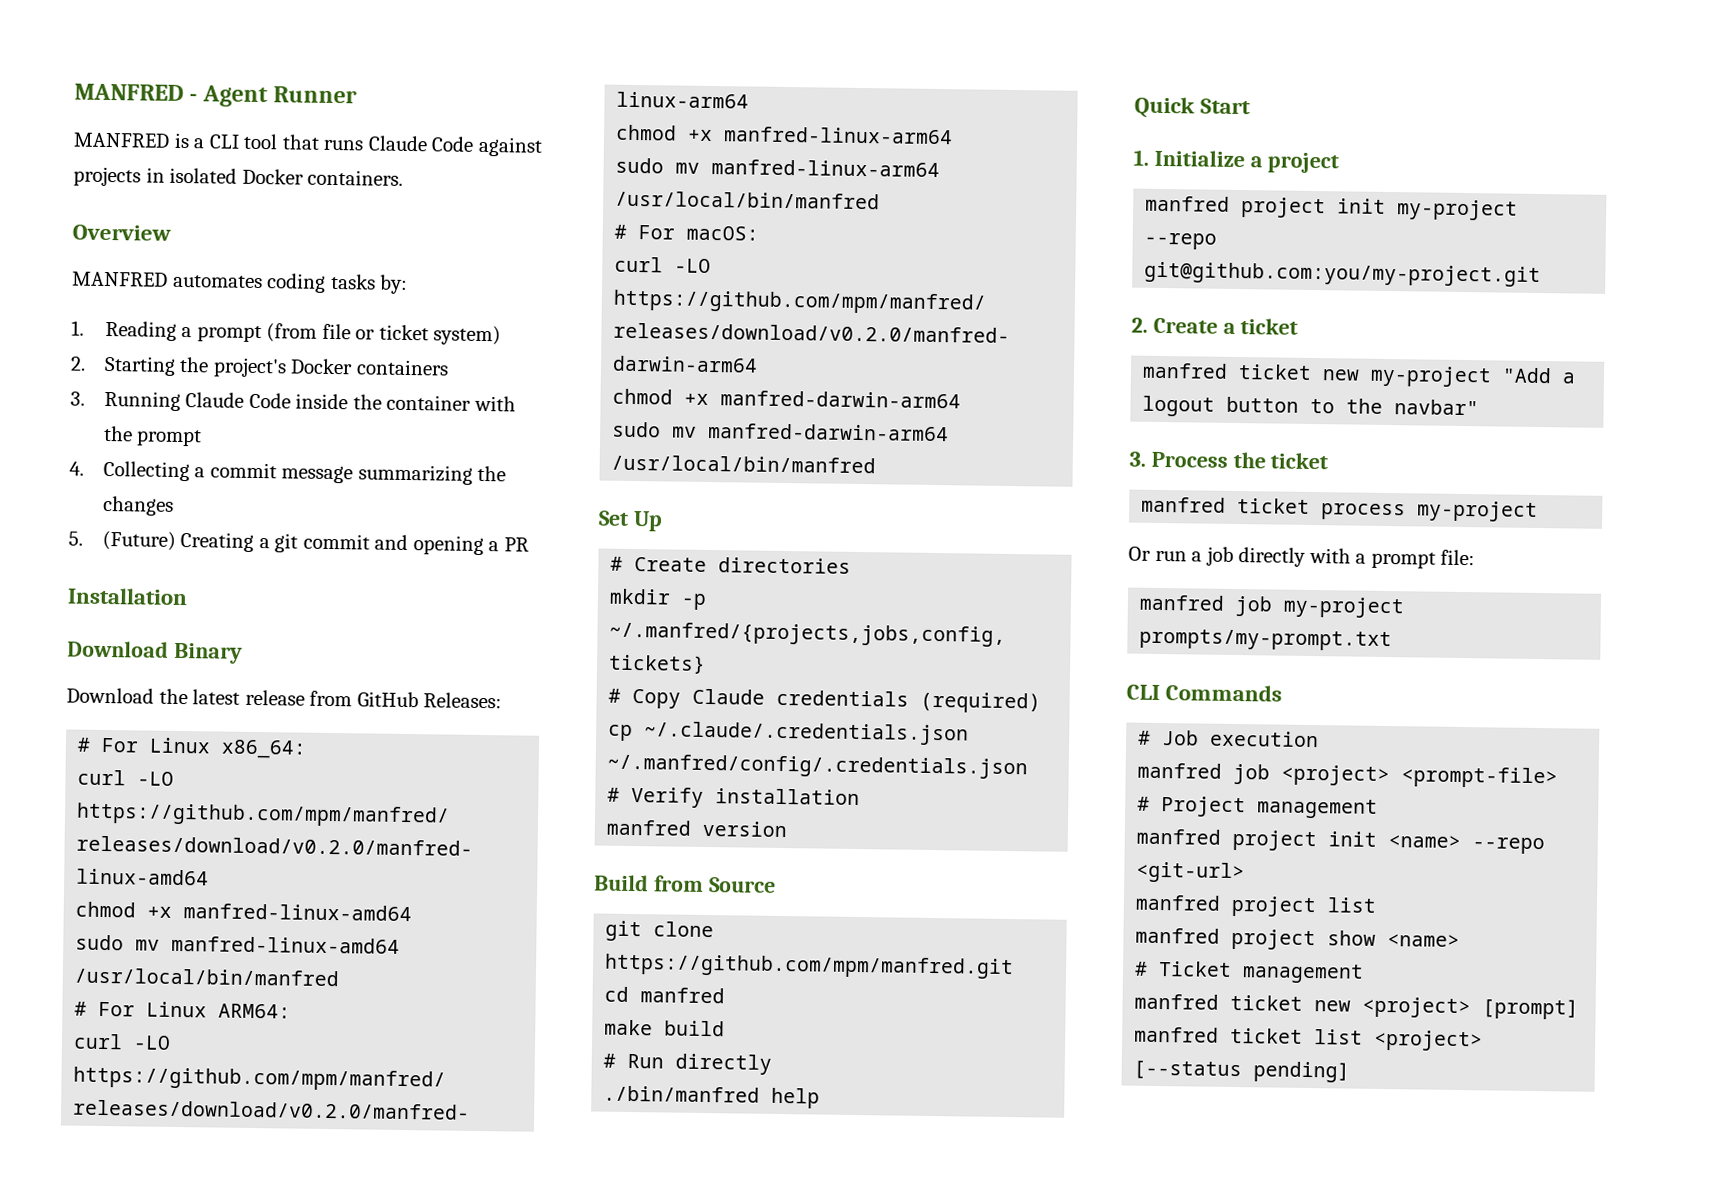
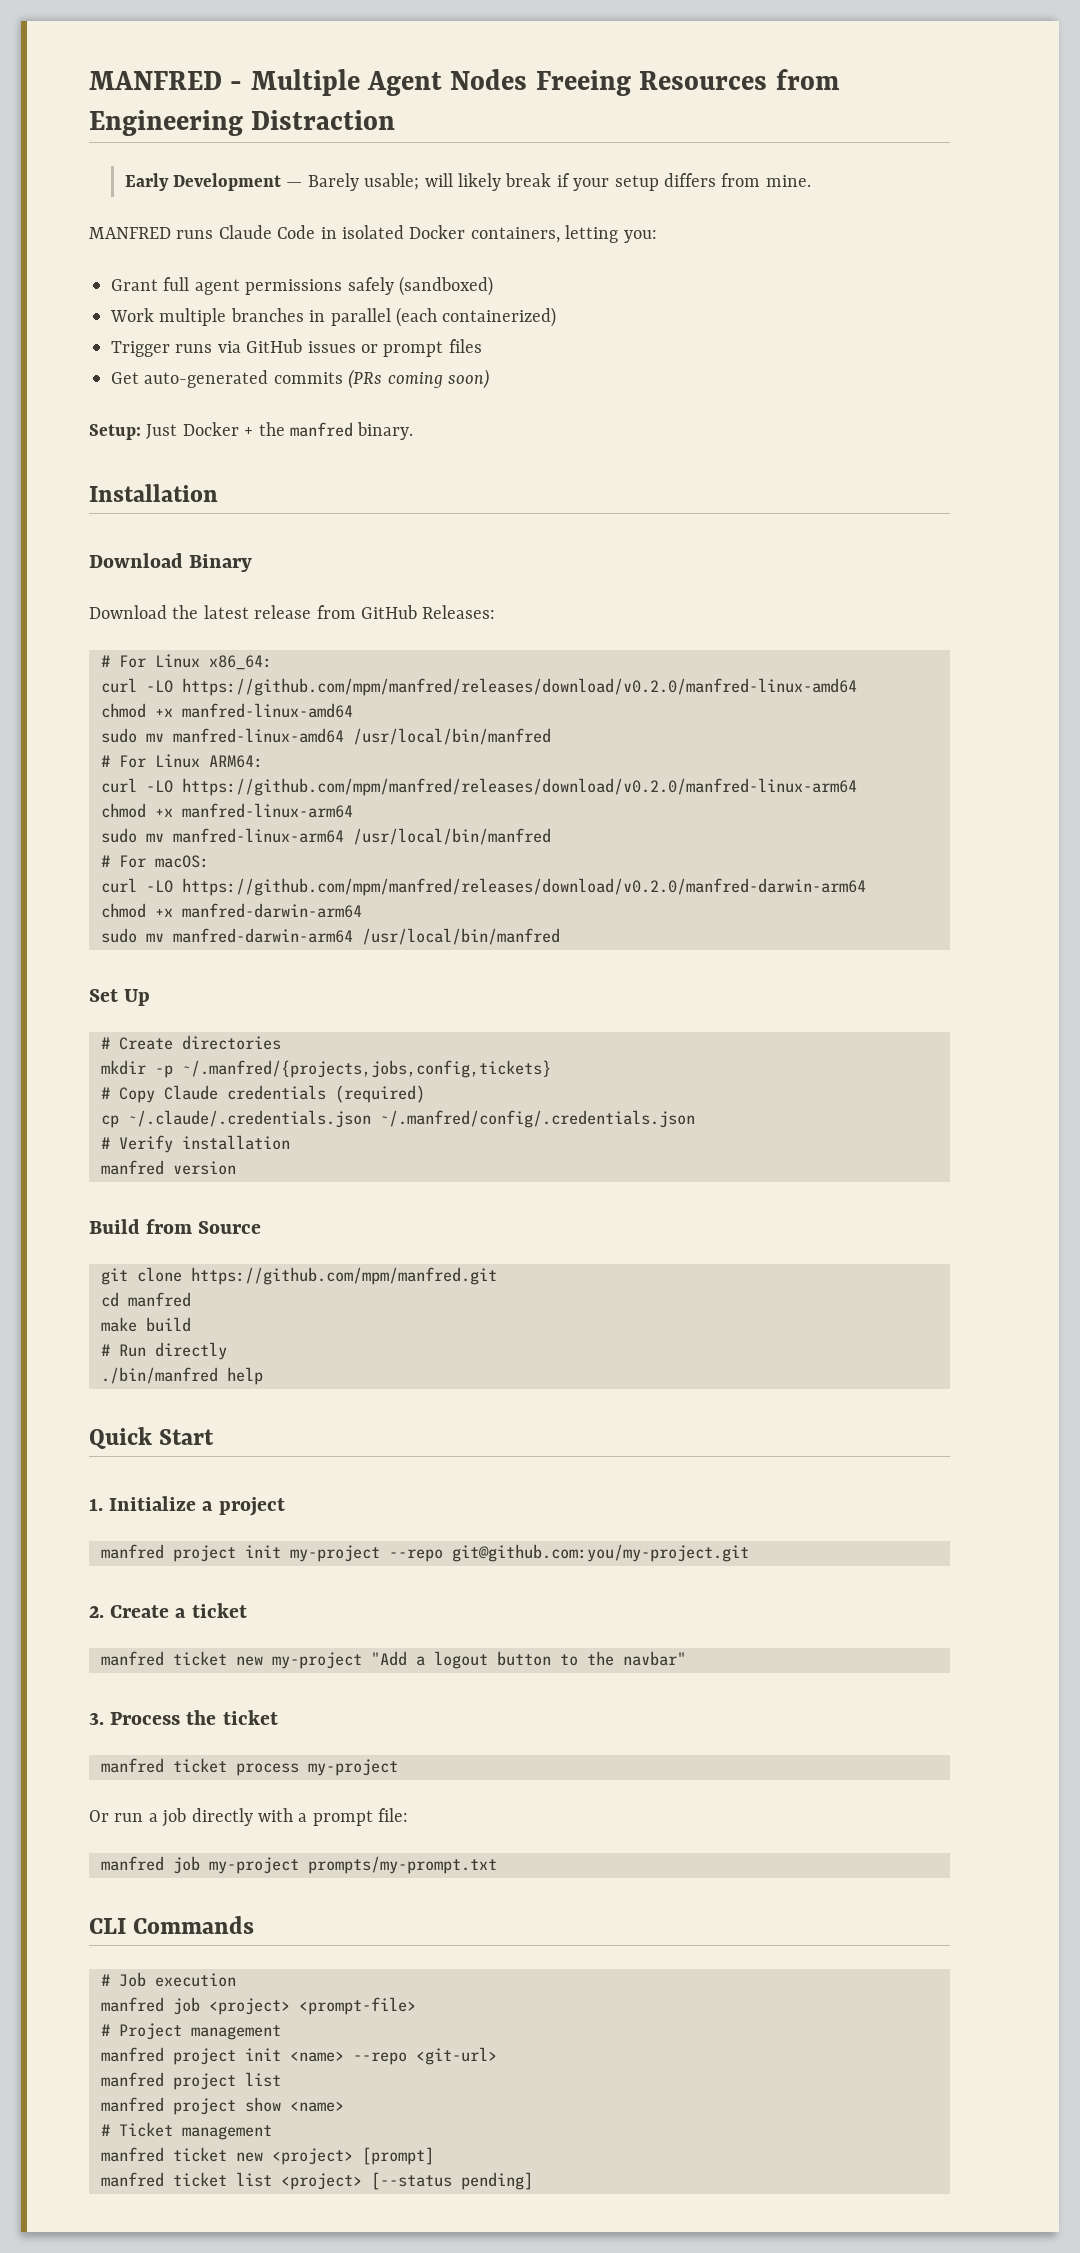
[201,85,358,108] [73,132,320,150] Agent Runner // MANFRED is a CLI tool that -> [250,69,839,96] [89,110,396,136] [124,173,811,191] [89,227,171,239] Multiple Agent Nodes Freeing Resources from Engineering Distraction // Early Development — Barely usable; will likely break if your setup differs from mine. // MANFRED
[477,136,543,157] [73,166,141,187] against projects -> (316, 232) none
[307,169,404,186] [72,224,171,241] [72,271,409,294] [71,320,502,346] [70,355,449,378] [70,390,516,412] [102,425,203,447] [69,460,507,485] [102,495,174,516] [68,530,529,556] containers. // Overview // MANFRED automates coding tasks by: // 1. Reading a prompt (from file or ticket system) // 2. Starting the project's Docker containers // 3. Running Claude Code inside the container with the prompt // 4. Collecting a commit message summarizing the changes // 5. (Future) Creating a git commit and opening a PR -> [470,225,657,243] [111,276,493,296] [110,307,557,327] [111,339,482,357] [111,369,489,389] [89,422,414,440] containers, letting you: // Grant full agent permissions safely (sandboxed) // Work multiple branches in parallel (each containerized) // Trigger runs via GitHub issues or prompt files // Get auto-generated commits (PRs coming soon) // Setup: Just Docker + the manfred binary.

